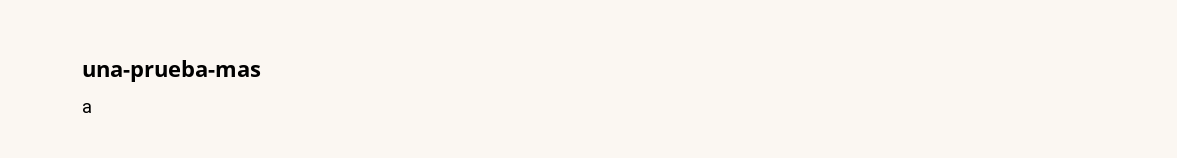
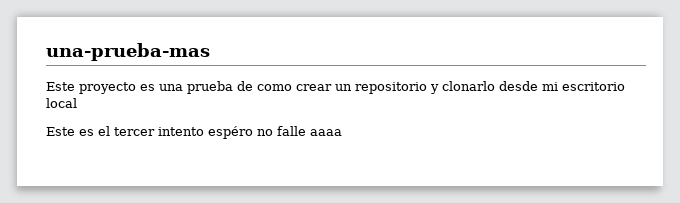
[82,103,92,113] a -> [46,81,625,94] [46,98,77,108] [46,126,342,139] Este proyecto es una prueba de como crear un repositorio y clonarlo desde mi escritorio local // Este es el tercer intento espéro no falle aaaa

